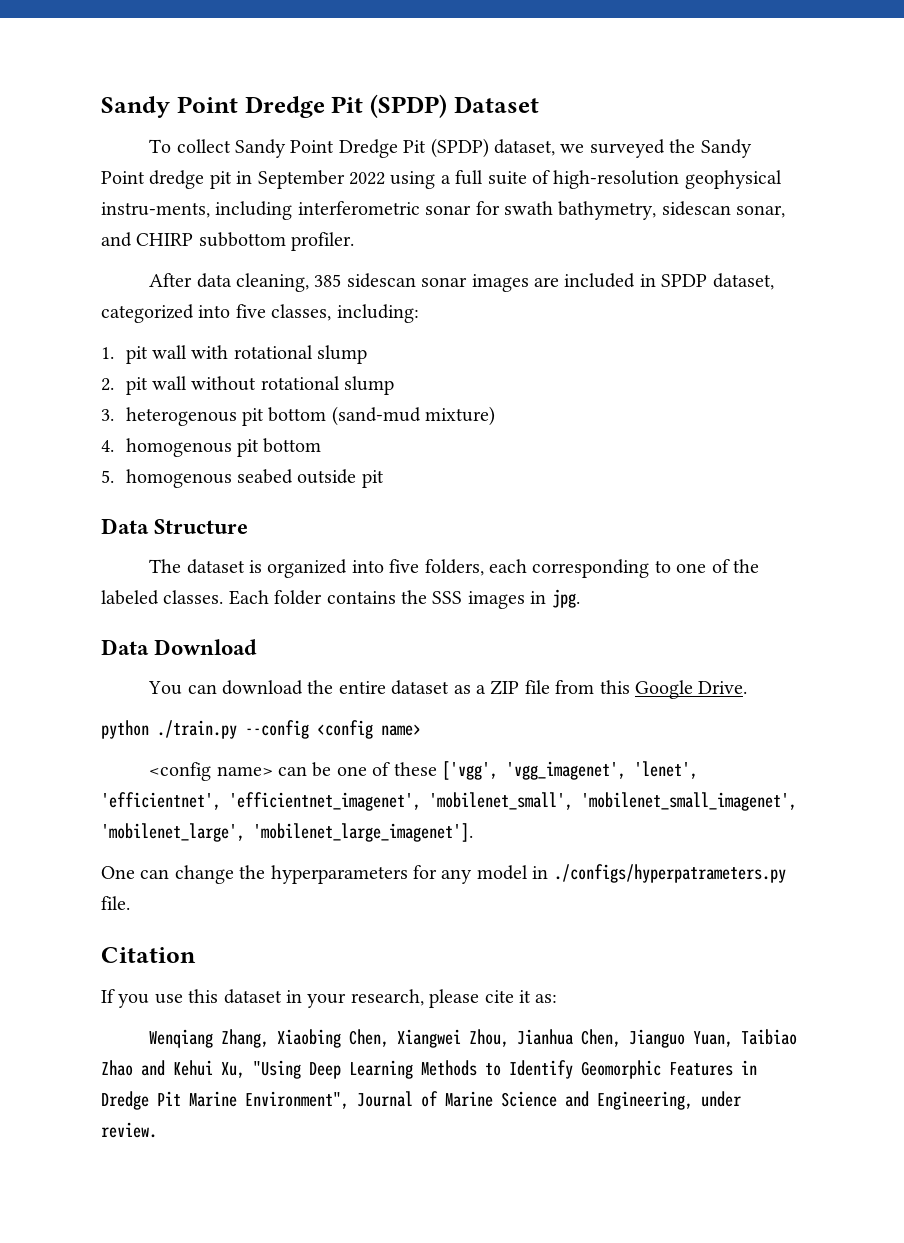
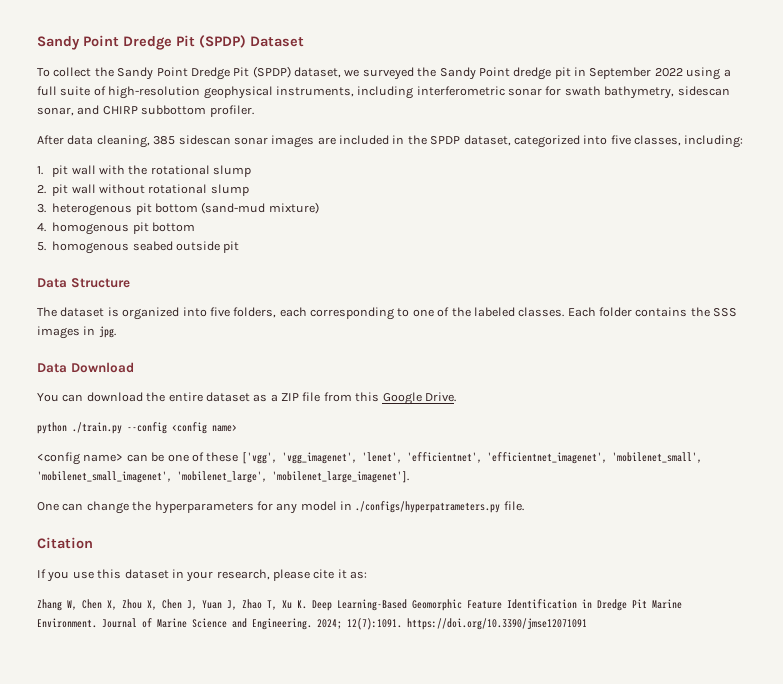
(231, 146) none -> [94,67,114,77] the
[101,202,210,218] instru-ments, -> [275,86,354,97] instruments,
(656, 280) none -> [407,135,427,145] the
(229, 352) none -> [128,165,148,175] the
[149,1029,798,1048] [101,1060,733,1079] Wenqiang Zhang, Xiaobing Chen, Xiangwei Zhou, Jianhua Chen, Jianguo Yuan, Taibiao Zhao and Kehui Xu, "Using Deep Learning Methods to Identify Geomorphic Features -> [37,599,577,611] Zhang W, Chen X, Zhou X, Chen J, Yuan J, Zhao T, Xu K. Deep Learning-Based Geomorphic Feature Identification
[245,1091,349,1109] Environment", -> [37,618,97,628] Environment.
[597,1091,741,1110] [101,1122,157,1138] Engineering, under review. -> [252,618,587,630] Engineering. 2024; 12(7):1091. https://doi.org/10.3390/jmse12071091

